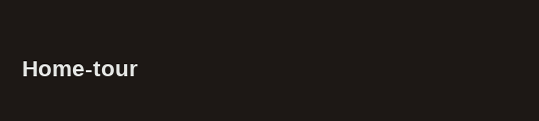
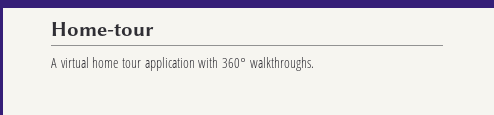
(139, 69) none -> [51,57,314,71] // A virtual home tour application with 360° walkthroughs.

